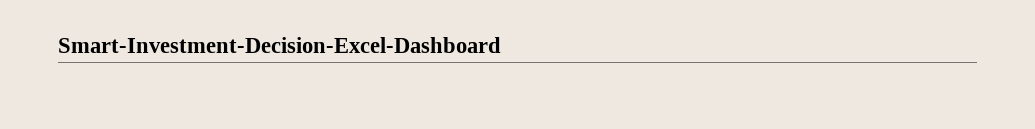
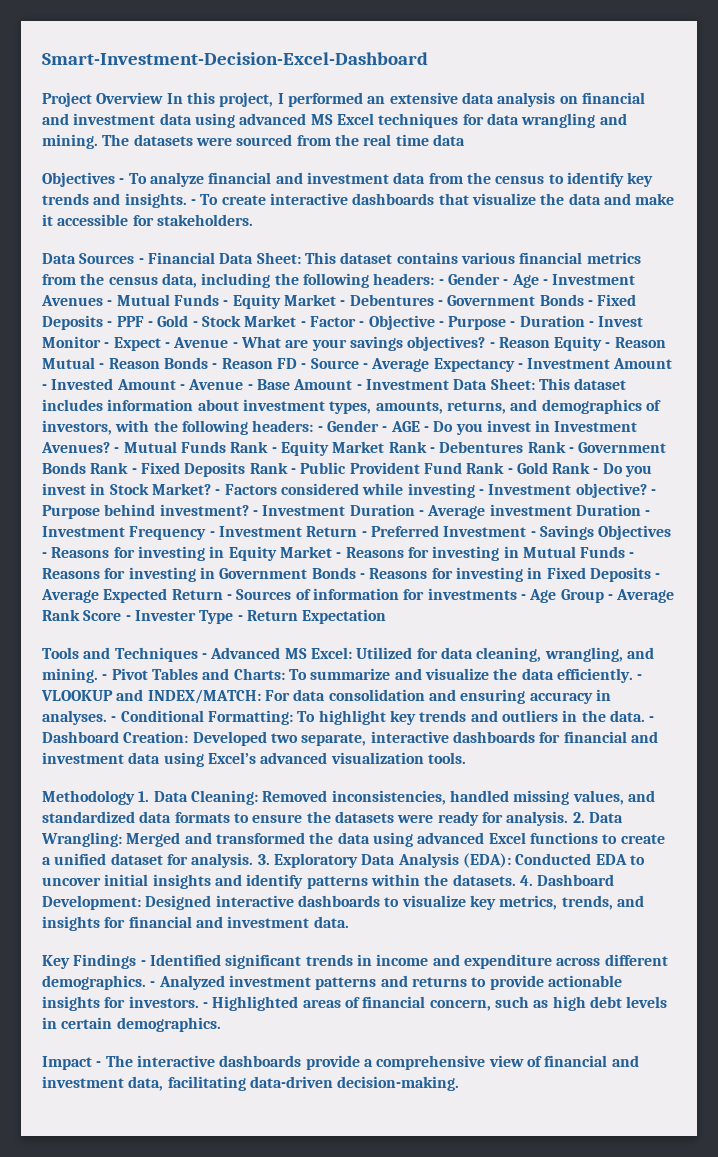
(501, 45) none -> [42,92,645,107] [42,113,627,128] [42,134,465,149] [42,172,654,187] [42,193,675,208] [42,214,253,226] [42,252,641,264] [42,273,636,288] [41,294,637,309] [42,315,644,330] [42,336,666,351] [42,357,673,372] [42,378,627,390] [42,399,661,414] [42,420,638,435] [41,441,667,456] [42,462,653,477] [42,483,656,498] [42,504,651,519] [42,525,672,540] [42,546,635,561] [42,567,661,582] [41,588,675,603] [42,609,387,624] [42,647,654,662] [42,668,643,683] [41,689,611,704] [42,710,655,725] [42,731,658,746] [42,752,466,767] [42,790,655,805] [42,811,623,826] [41,832,665,847] [42,853,645,868] [42,874,615,889] [42,895,644,910] [42,916,349,931] [42,954,668,969] [42,975,622,990] [42,996,668,1011] [42,1017,221,1032] [42,1055,639,1070] [42,1076,460,1091] // Project Overview In this project, I performed an extensive data analysis on financial and investment data using advanced MS Excel techniques for data wrangling and mining. The datasets were sourced from the real time data // Objectives - To analyze financial and investment data from the census to identify key trends and insights. - To create interactive dashboards that visualize the data and make it accessible for stakeholders. // Data Sources - Financial Data Sheet: This dataset contains various financial metrics from the census data, including the following headers: - Gender - Age - Investment Avenues - Mutual Funds - Equity Market - Debentures - Government Bonds - Fixed Deposits - PPF - Gold - Stock Market - Factor - Objective - Purpose - Duration - Invest Monitor - Expect - Avenue - What are your savings objectives? - Reason Equity - Reason Mutual - Reason Bonds - Reason FD - Source - Average Expectancy - Investment Amount - Invested Amount - Avenue - Base Amount - Investment Data Sheet: This dataset includes information about investment types, amounts, returns, and demographics of investors, with the following headers: - Gender - AGE - Do you invest in Investment Avenues? - Mutual Funds Rank - Equity Market Rank - Debentures Rank - Government Bonds Rank - Fixed Deposits Rank - Public Provident Fund Rank - Gold Rank - Do you invest in Stock Market? - Factors considered while investing - Investment objective? - Purpose behind investment? - Investment Duration - Average investment Duration - Investment Frequency - Investment Return - Preferred Investment - Savings Objectives - Reasons for investing in Equity Market - Reasons for investing in Mutual Funds - Reasons for investing in Government Bonds - Reasons for investing in Fixed Deposits - Average Expected Return - Sources of information for investments - Age Group - Average Rank Score - Invester Type - Return Expectation // Tools and Techniques - Advanced MS Excel: Utilized for data cleaning, wrangling, and mining. - Pivot Tables and Charts: To summarize and visualize the data efficiently. - VLOOKUP and INDEX/MATCH: For data consolidation and ensuring accuracy in analyses. - Conditional Formatting: To highlight key trends and outliers in the data. - Dashboard Creation: Developed two separate, interactive dashboards for financial and investment data using Excel’s advanced visualization tools. // Methodology 1. Data Cleaning: Removed inconsistencies, handled missing values, and standardized data formats to ensure the datasets were ready for analysis. 2. Data Wrangling: Merged and transformed the data using advanced Excel functions to create a unified dataset for analysis. 3. Exploratory Data Analysis (EDA): Conducted EDA to uncover initial insights and identify patterns within the datasets. 4. Dashboard Development: Designed interactive dashboards to visualize key metrics, trends, and insights for financial and investment data. // Key Findings - Identified significant trends in income and expenditure across different demographics. - Analyzed investment patterns and returns to provide actionable insights for investors. - Highlighted areas of financial concern, such as high debt levels in certain demographics. // Impact - The interactive dashboards provide a comprehensive view of financial and investment data, facilitating data-driven decision-making.

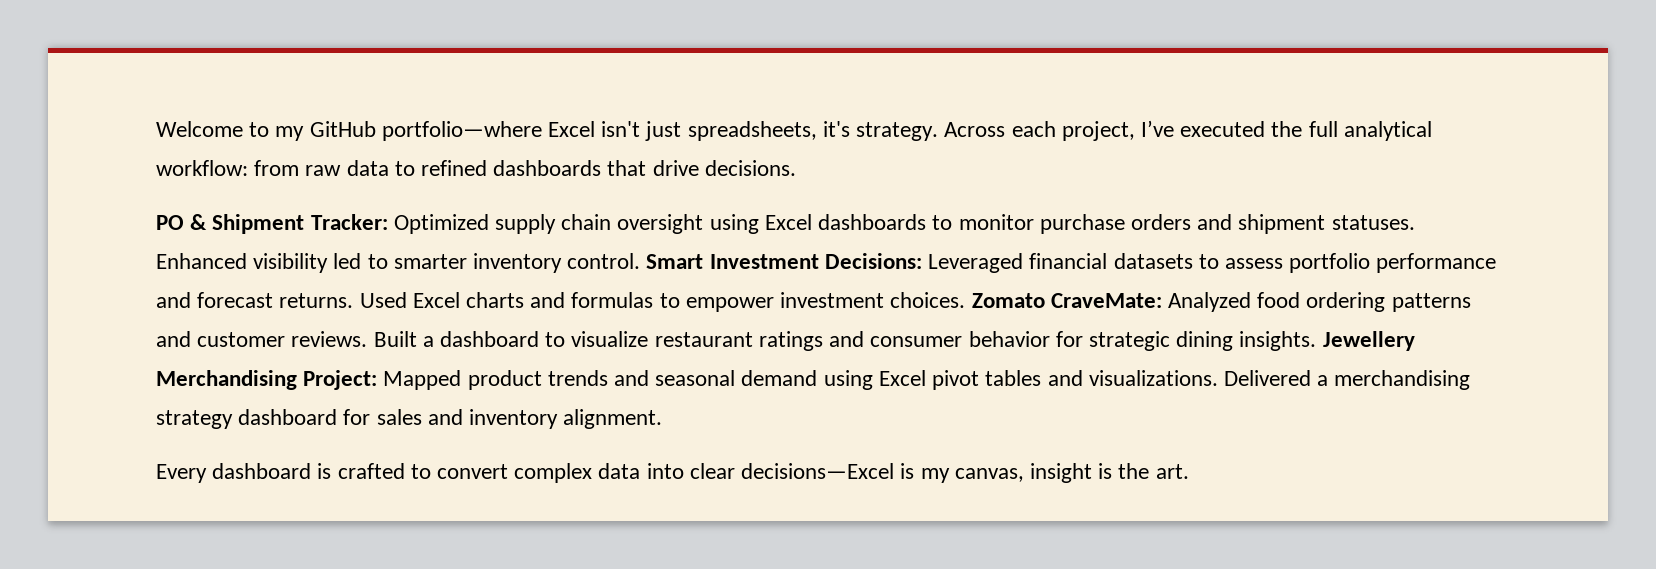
[42,52,428,65] [42,92,645,107] [42,113,627,128] [42,134,465,149] [42,172,654,187] [42,193,675,208] [42,214,253,226] [42,252,641,264] [42,273,636,288] [41,294,637,309] [42,315,644,330] [42,336,666,351] [42,357,673,372] [42,378,627,390] [42,399,661,414] [42,420,638,435] [41,441,667,456] [42,462,653,477] [42,483,656,498] [42,504,651,519] [42,525,672,540] [42,546,635,561] [42,567,661,582] [41,588,675,603] [42,609,387,624] [42,647,654,662] [42,668,643,683] [41,689,611,704] [42,710,655,725] [42,731,658,746] [42,752,466,767] [42,790,655,805] [42,811,623,826] [41,832,665,847] [42,853,645,868] [42,874,615,889] [42,895,644,910] [42,916,349,931] [42,954,668,969] [42,975,622,990] [42,996,668,1011] [42,1017,221,1032] [42,1055,639,1070] [42,1076,460,1091] Smart-Investment-Decision-Excel-Dashboard // Project Overview In this project, I performed an extensive data analysis on financial and investment data using advanced MS Excel techniques for data wrangling and mining. The datasets were sourced from the real time data // Objectives - To analyze financial and investment data from the census to identify key trends and insights. - To create interactive dashboards that visualize the data and make it accessible for stakeholders. // Data Sources - Financial Data Sheet: This dataset contains various financial metrics from the census data, including the following headers: - Gender - Age - Investment Avenues - Mutual Funds - Equity Market - Debentures - Government Bonds - Fixed Deposits - PPF - Gold - Stock Market - Factor - Objective - Purpose - Duration - Invest Monitor - Expect - Avenue - What are your savings objectives? - Reason Equity - Reason Mutual - Reason Bonds - Reason FD - Source - Average Expectancy - Investment Amount - Invested Amount - Avenue - Base Amount - Investment Data Sheet: This dataset includes information about investment types, amounts, returns, and demographics of investors, with the following headers: - Gender - AGE - Do you invest in Investment Avenues? - Mutual Funds Rank - Equity Market Rank - Debentures Rank - Government Bonds Rank - Fixed Deposits Rank - Public Provident Fund Rank - Gold Rank - Do you invest in Stock Market? - Factors considered while investing - Investment objective? - Purpose behind investment? - Investment Duration - Average investment Duration - Investment Frequency - Investment Return - Preferred Investment - Savings Objectives - Reasons for investing in Equity Market - Reasons for investing in Mutual Funds - Reasons for investing in Government Bonds - Reasons for investing in Fixed Deposits - Average Expected Return - Sources of information for investments - Age Group - Average Rank Score - Invester Type - Return Expectation // Tools and Techniques - Advanced MS Excel: Utilized for data cleaning, wrangling, and mining. - Pivot Tables and Charts: To summarize and visualize the data efficiently. - VLOOKUP and INDEX/MATCH: For data consolidation and ensuring accuracy in analyses. - Conditional Formatting: To highlight key trends and outliers in the data. - Dashboard Creation: Developed two separate, interactive dashboards for financial and investment data using Excel’s advanced visualization tools. // Methodology 1. Data Cleaning: Removed inconsistencies, handled missing values, and standardized data formats to ensure the datasets were ready for analysis. 2. Data Wrangling: Merged and transformed the data using advanced Excel functions to create a unified dataset for analysis. 3. Exploratory Data Analysis (EDA): Conducted EDA to uncover initial insights and identify patterns within the datasets. 4. Dashboard Development: Designed interactive dashboards to visualize key metrics, trends, and insights for financial and investment data. // Key Findings - Identified significant trends in income and expenditure across different demographics. - Analyzed investment patterns and returns to provide actionable insights for investors. - Highlighted areas of financial concern, such as high debt levels in certain demographics. // Impact - The interactive dashboards provide a comprehensive view of financial and investment data, facilitating data-driven decision-making. -> [156,120,1432,141] [156,160,796,176] [156,214,1415,234] [156,253,1497,273] [156,292,1471,312] [156,331,1415,351] [156,370,1471,390] [156,409,663,429] [156,463,1189,483] Welcome to my GitHub portfolio—where Excel isn't just spreadsheets, it's strategy. Across each project, I’ve executed the full analytical workflow: from raw data to refined dashboards that drive decisions. // PO & Shipment Tracker: Optimized supply chain oversight using Excel dashboards to monitor purchase orders and shipment statuses. Enhanced visibility led to smarter inventory control. Smart Investment Decisions: Leveraged financial datasets to assess portfolio performance and forecast returns. Used Excel charts and formulas to empower investment choices. Zomato CraveMate: Analyzed food ordering patterns and customer reviews. Built a dashboard to visualize restaurant ratings and consumer behavior for strategic dining insights. Jewellery Merchandising Project: Mapped product trends and seasonal demand using Excel pivot tables and visualizations. Delivered a merchandising strategy dashboard for sales and inventory alignment. // Every dashboard is crafted to convert complex data into clear decisions—Excel is my canvas, insight is the art.

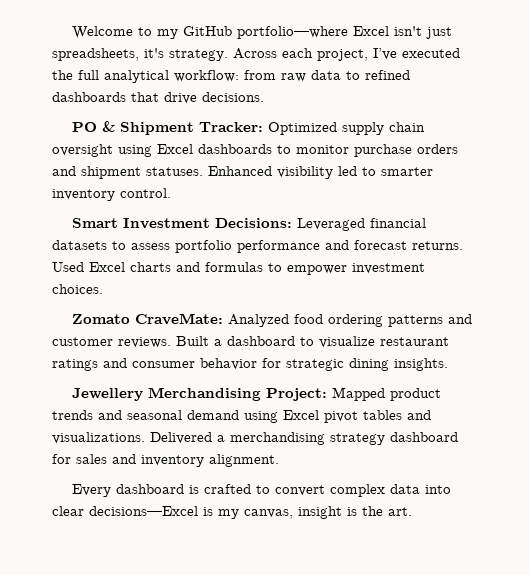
(641, 261) none -> (171, 193) //
(966, 300) none -> (103, 289) //
(1317, 341) none -> (448, 364) //

